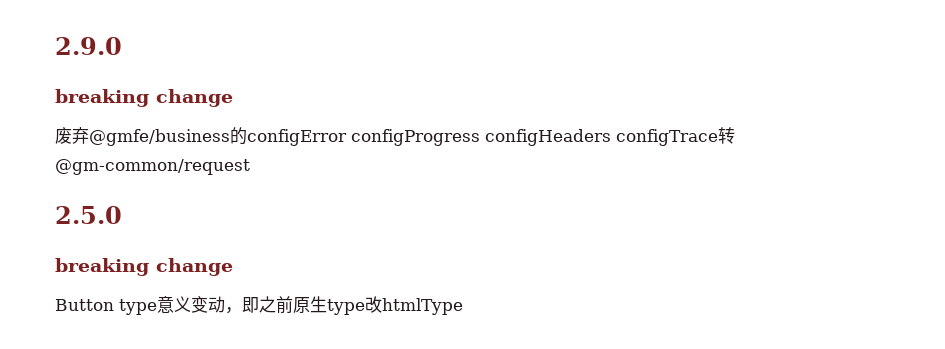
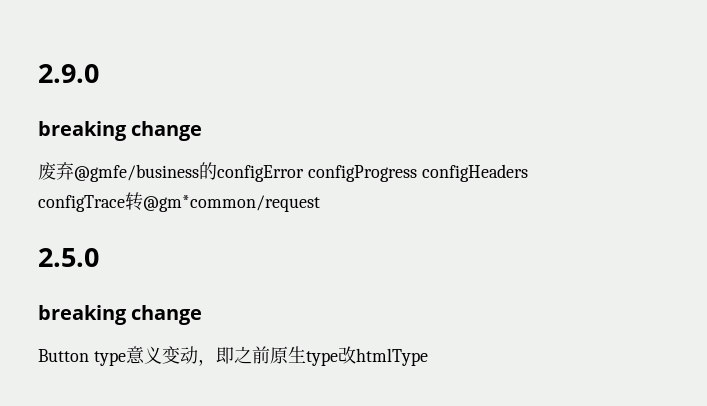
[55,159,250,175] @gm-common/request -> [143,195,320,212] @gm*common/request

